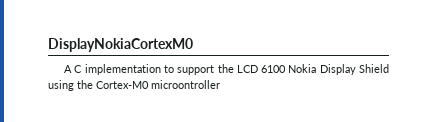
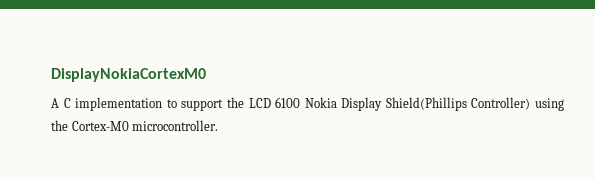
[358,64,389,73] Shield -> [385,97,531,111] Shield(Phillips Controller)
[151,80,220,89] microontroller -> [132,120,219,131] microcontroller.

